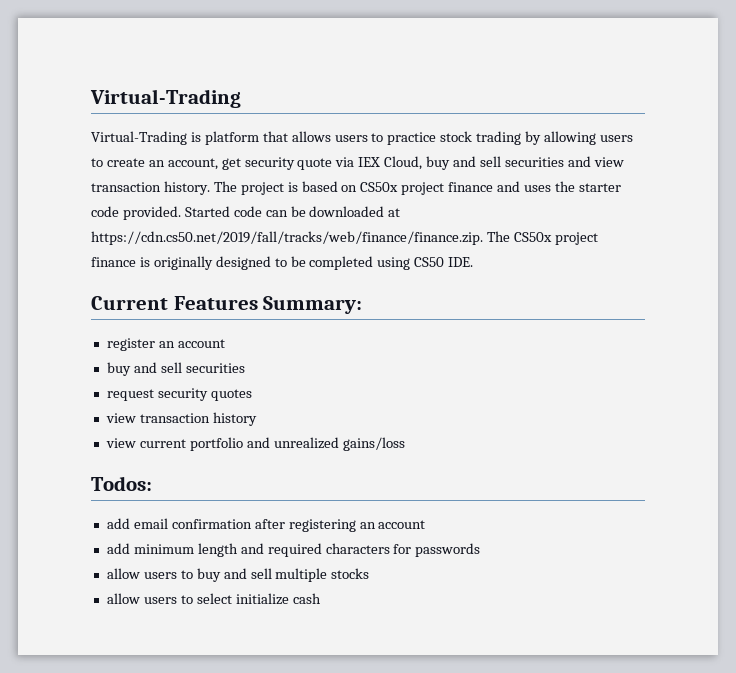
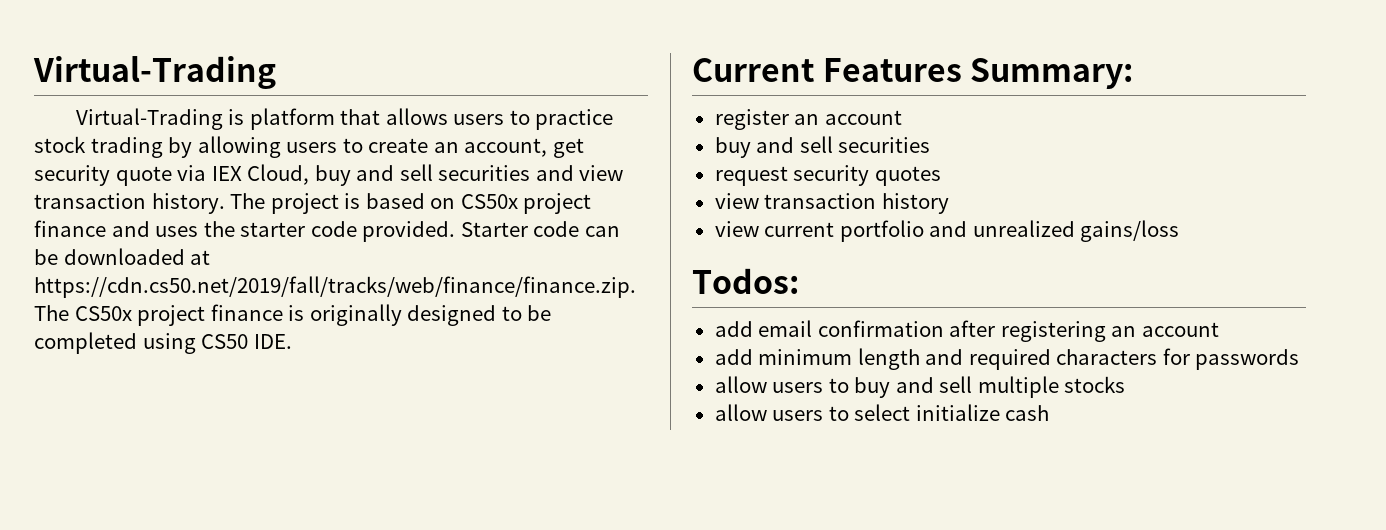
[184,206,230,217] Started -> [460,222,528,237] Starter

